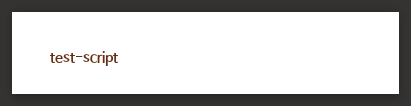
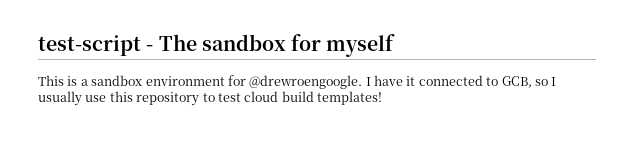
(118, 58) none -> [146,34,396,57] [38,75,557,89] [38,91,382,106] - The sandbox for myself // This is a sandbox environment for @drewroengoogle. I have it connected to GCB, so I usually use this repository to test cloud build templates!

